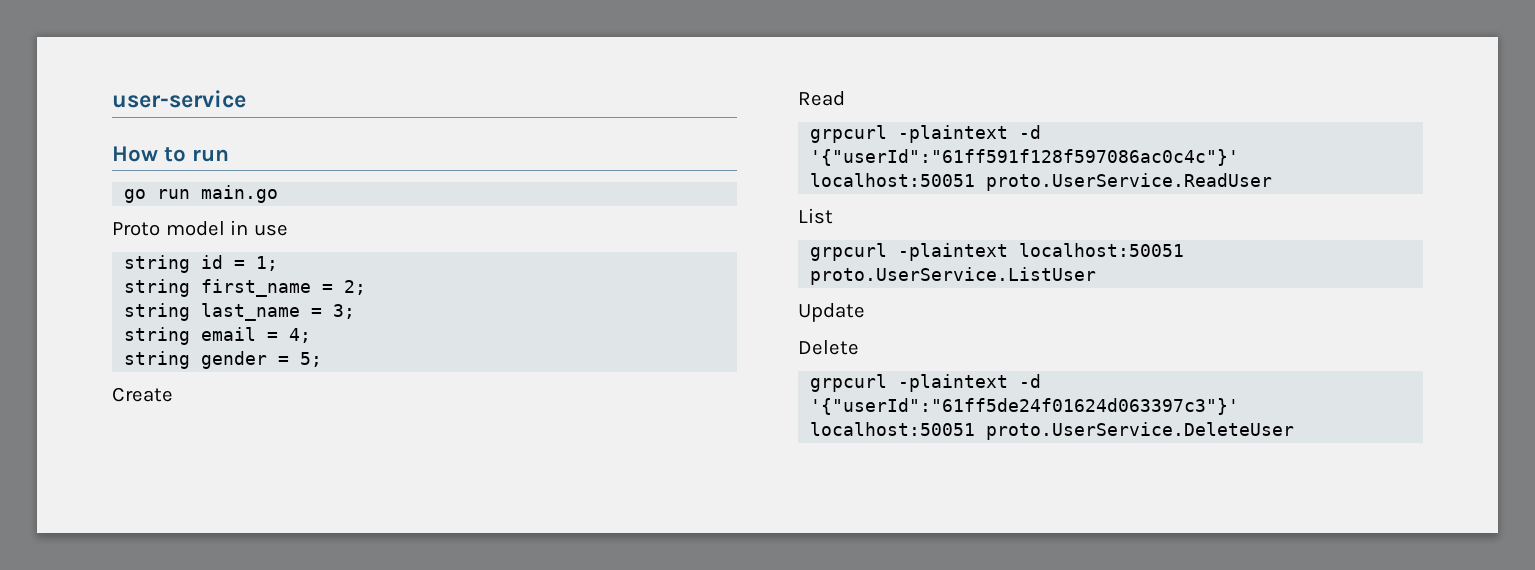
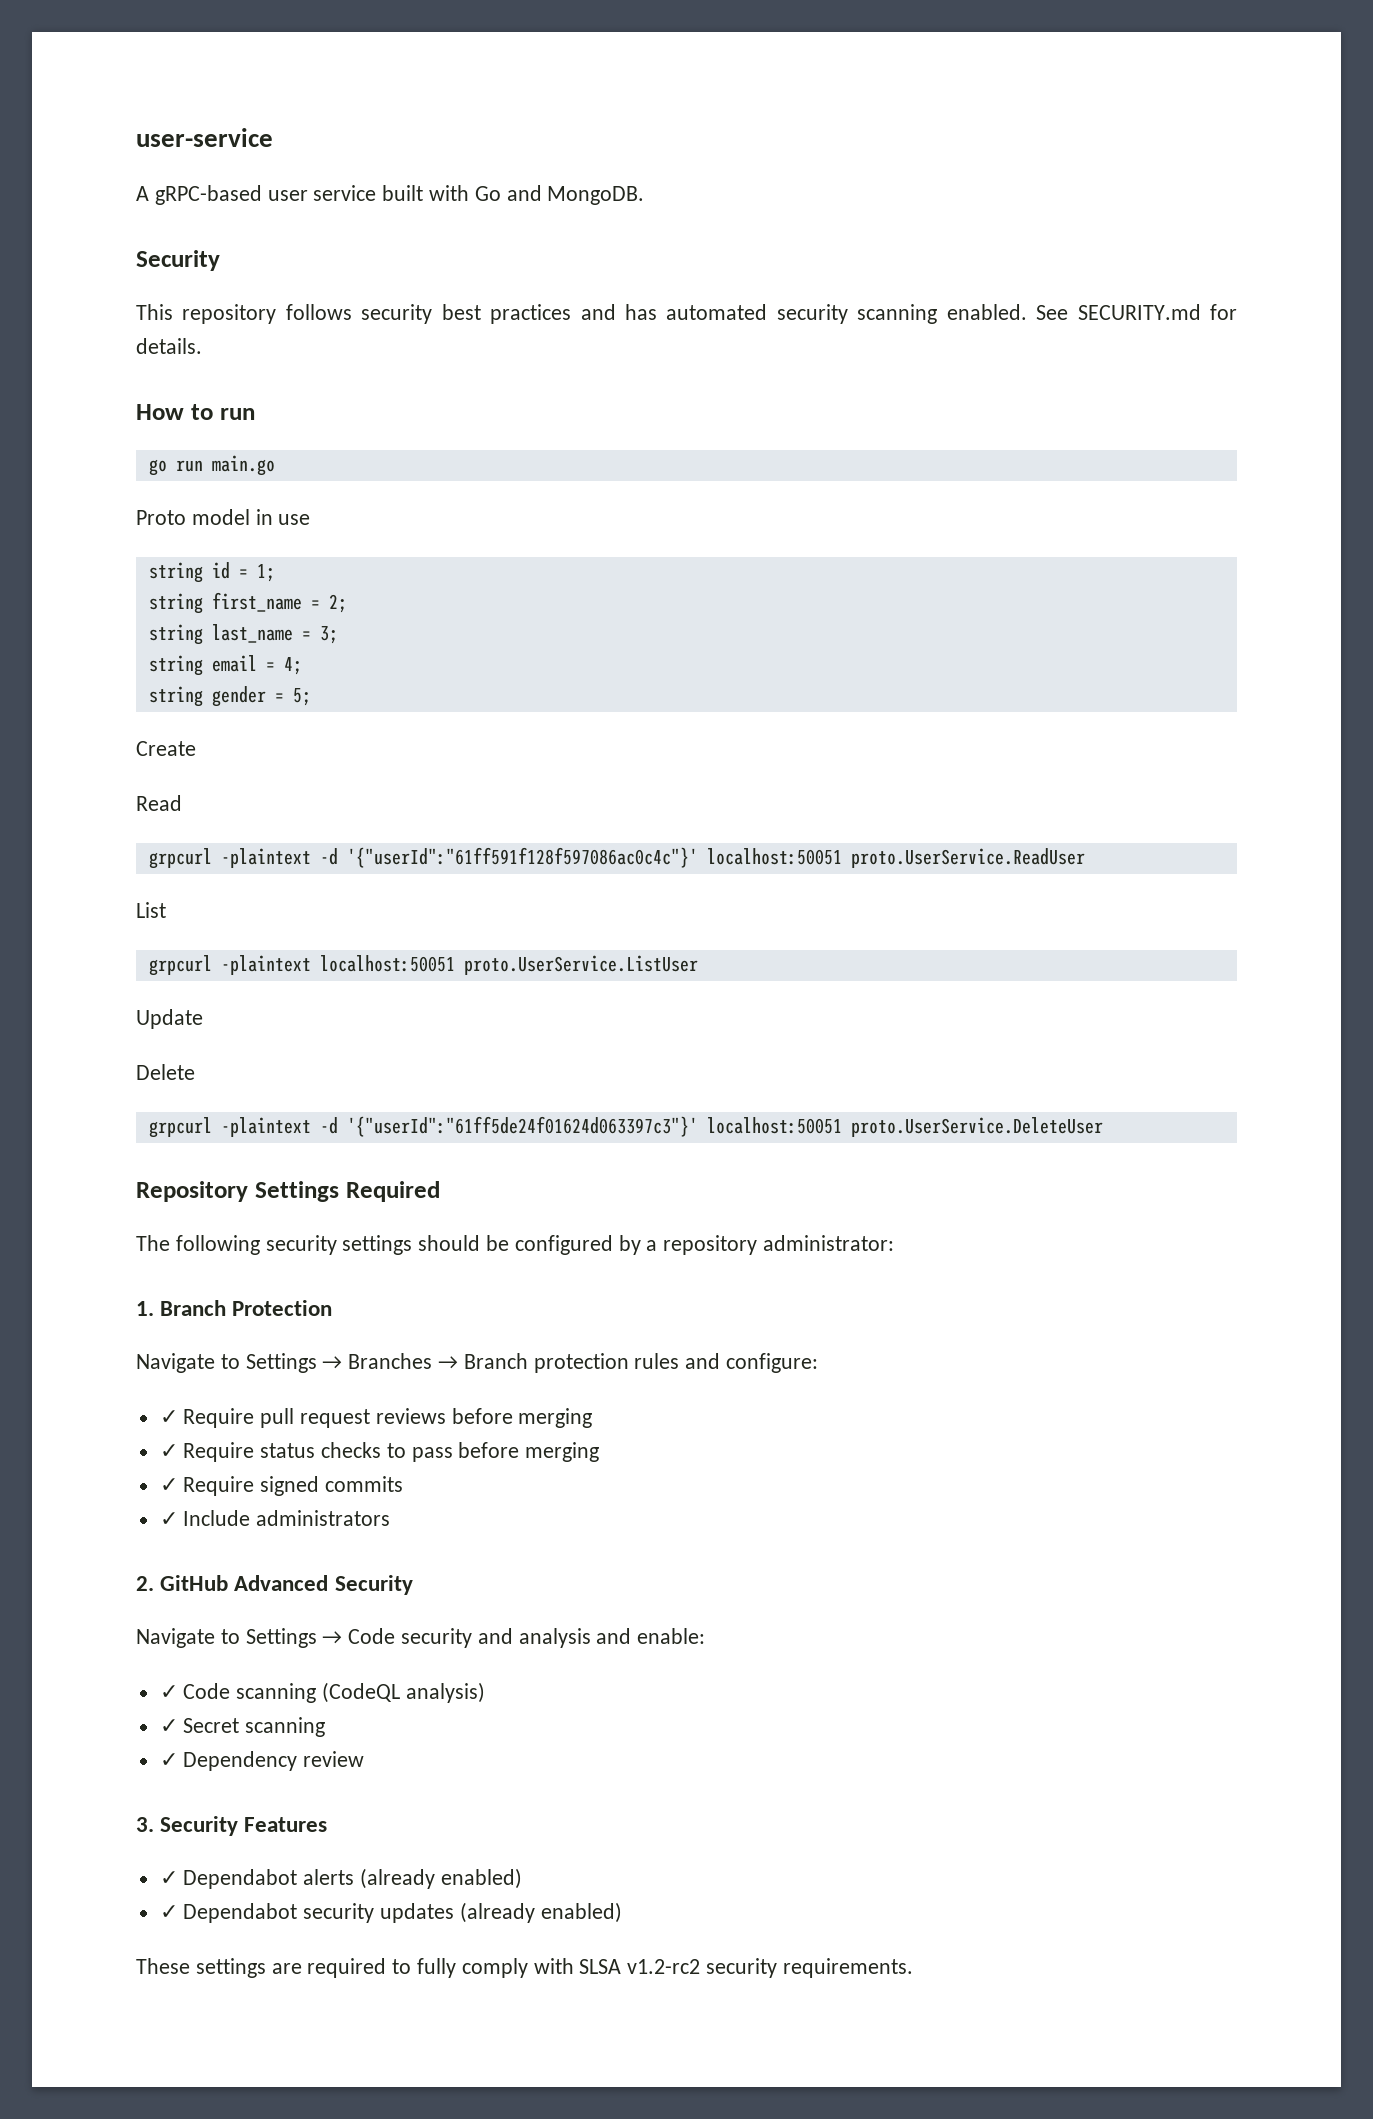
(246, 99) none -> [136,185,645,205] [136,250,220,271] [136,304,1238,324] [136,338,202,354] // A gRPC-based user service built with Go and MongoDB. // Security // This repository follows security best practices and has automated security scanning enabled. See SECURITY.md for details.
(1295, 431) none -> [136,1181,440,1202] [136,1235,895,1255] [136,1300,333,1316] [136,1353,819,1373] [159,1408,593,1428] [159,1442,600,1462] [159,1476,404,1496] [159,1510,391,1526] [136,1575,413,1595] [136,1628,706,1648] [159,1682,485,1703] [159,1717,326,1737] [159,1751,365,1771] [136,1816,328,1836] [159,1868,522,1889] [159,1902,622,1923] [136,1958,913,1978] // Repository Settings Required // The following security settings should be configured by a repository administrator: // 1. Branch Protection // Navigate to Settings → Branches → Branch protection rules and configure: // ✓ Require pull request reviews before merging // ✓ Require status checks to pass before merging // ✓ Require signed commits // ✓ Include administrators // 2. GitHub Advanced Security // Navigate to Settings → Code security and analysis and enable: // ✓ Code scanning (CodeQL analysis) // ✓ Secret scanning // ✓ Dependency review // 3. Security Features // ✓ Dependabot alerts (already enabled) // ✓ Dependabot security updates (already enabled) // These settings are required to fully comply with SLSA v1.2-rc2 security requirements.

